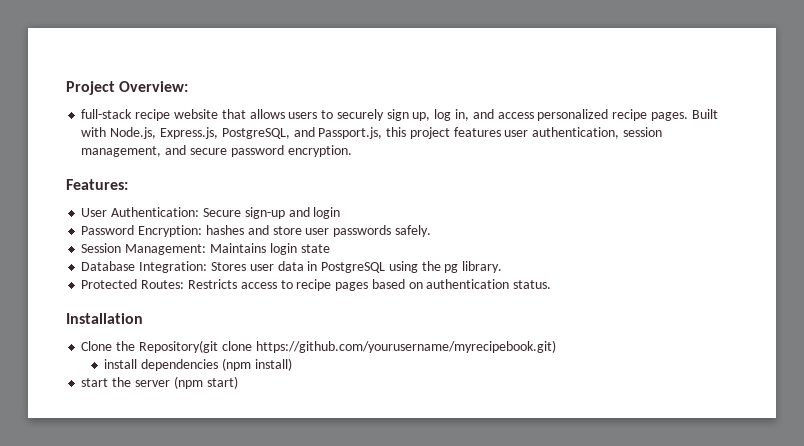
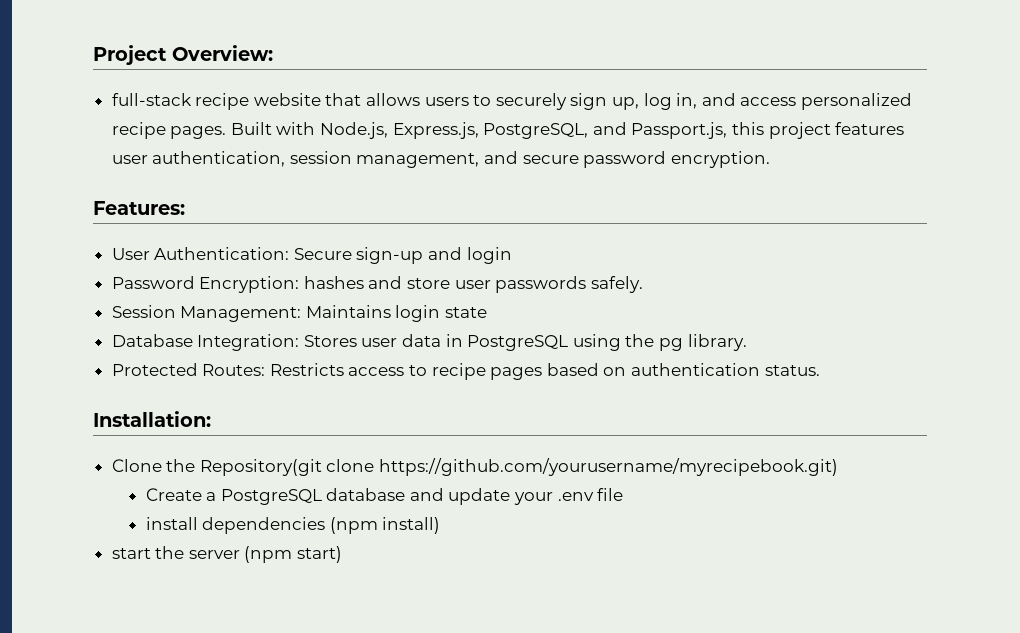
[66,313,143,324] Installation -> [93,411,211,427] Installation:
(556, 346) none -> [145,488,624,505] // Create a PostgreSQL database and update your .env file

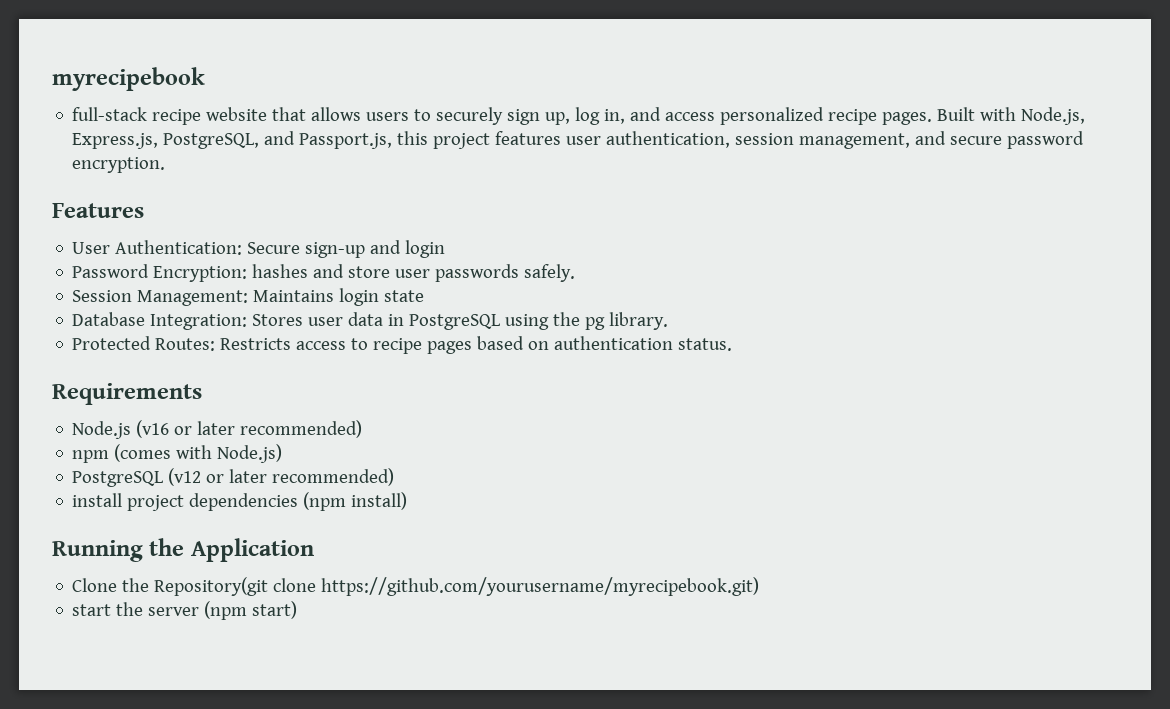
[93,45,273,65] Project Overview: -> [52,67,205,91] myrecipebook
[93,201,185,215] Features: -> [52,203,144,218] Features
[93,411,211,427] Installation: -> [52,383,202,405] [72,420,363,439] [72,444,283,463] [72,468,395,487] [72,492,408,511] [52,538,314,562] Requirements // Node.js (v16 or later recommended) // npm (comes with Node.js) // PostgreSQL (v12 or later recommended) // install project dependencies (npm install) // Running the Application
[145,488,624,505] [145,517,441,534] // Create a PostgreSQL database and update your .env file // install dependencies (npm install) -> (760, 586) none

